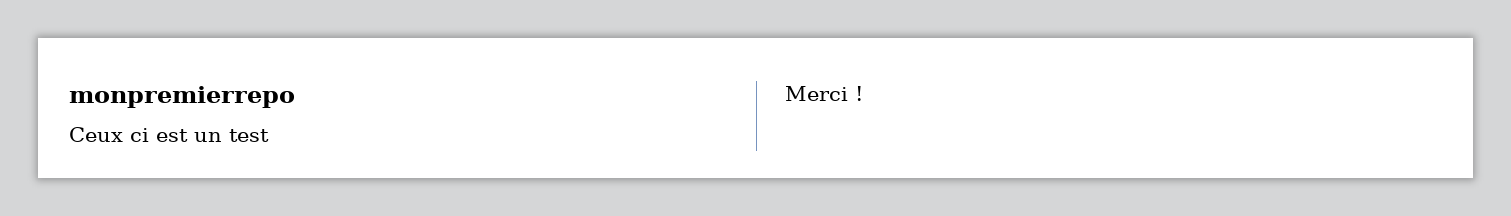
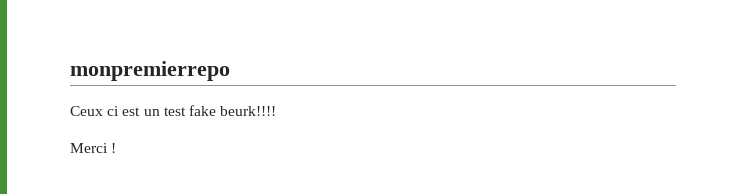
(269, 135) none -> [188,105,277,116] fake beurk!!!!

